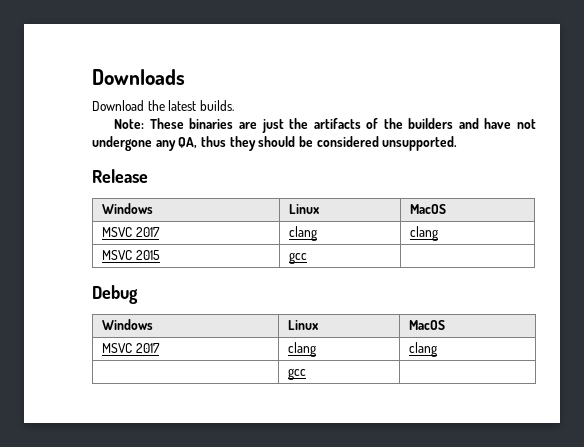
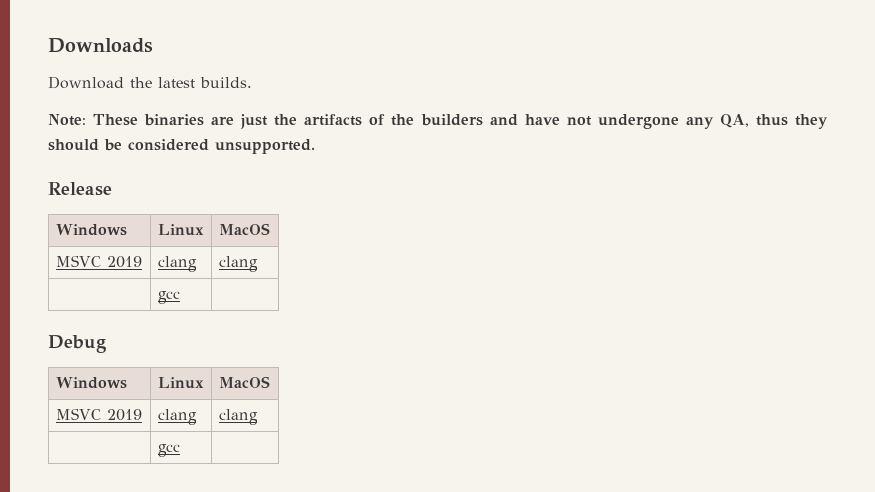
[136,227,161,237] [289,226,318,241] [410,226,439,241] [102,250,161,260] 2017 | clang | clang // MSVC 2015 -> [106,256,142,268] [157,256,197,272] [218,256,258,272] 2019 | clang | clang //
[136,343,161,353] 2017 -> [106,409,142,421] 2019

